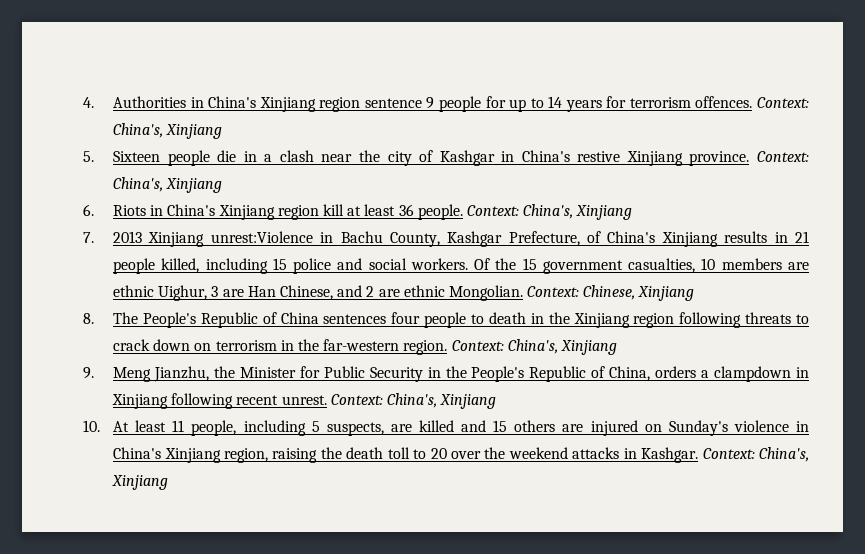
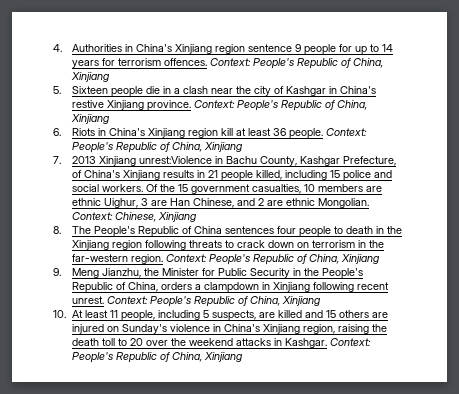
[113,123,164,138] China's, -> [253,58,384,69] People's Republic of China,
[113,177,164,192] China's, -> [237,100,368,111] People's Republic of China,
[523,204,574,219] China's, -> [72,142,203,153] People's Republic of China,
[507,339,558,354] China's, -> [209,254,340,265] People's Republic of China,
[386,393,437,408] China's, -> [150,296,281,307] People's Republic of China,
[758,447,809,462] China's, -> [72,352,203,363] People's Republic of China,

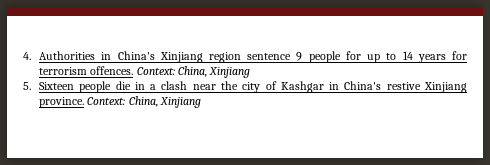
[253,58,352,69] People's Republic of -> (175, 71) none
[237,100,368,111] [71,114,110,124] [53,128,368,139] [72,142,243,153] [53,156,397,166] [72,170,393,181] [72,184,383,194] [72,198,370,208] [72,212,197,222] [53,226,403,237] [72,240,385,250] [72,254,380,265] [53,268,364,279] [72,282,390,293] [72,296,321,307] [53,310,389,321] [72,324,388,334] [72,338,372,348] [72,352,243,363] People's Republic of China, Xinjiang // 6. Riots in China's Xinjiang region kill at least 36 people. Context: People's Republic of China, Xinjiang // 7. 2013 Xinjiang unrest:Violence in Bachu County, Kashgar Prefecture, of China's Xinjiang results in 21 people killed, including 15 police and social workers. Of the 15 government casualties, 10 members are ethnic Uighur, 3 are Han Chinese, and 2 are ethnic Mongolian. Context: Chinese, Xinjiang // 8. The People's Republic of China sentences four people to death in the Xinjiang region following threats to crack down on terrorism in the far-western region. Context: People's Republic of China, Xinjiang // 9. Meng Jianzhu, the Minister for Public Security in the People's Republic of China, orders a clampdown in Xinjiang following recent unrest. Context: People's Republic of China, Xinjiang // 10. At least 11 people, including 5 suspects, are killed and 15 others are injured on Sunday's violence in China's Xinjiang region, raising the death toll to 20 over the weekend attacks in Kashgar. Context: People's Republic of China, Xinjiang -> [128,96,201,108] China, Xinjiang

